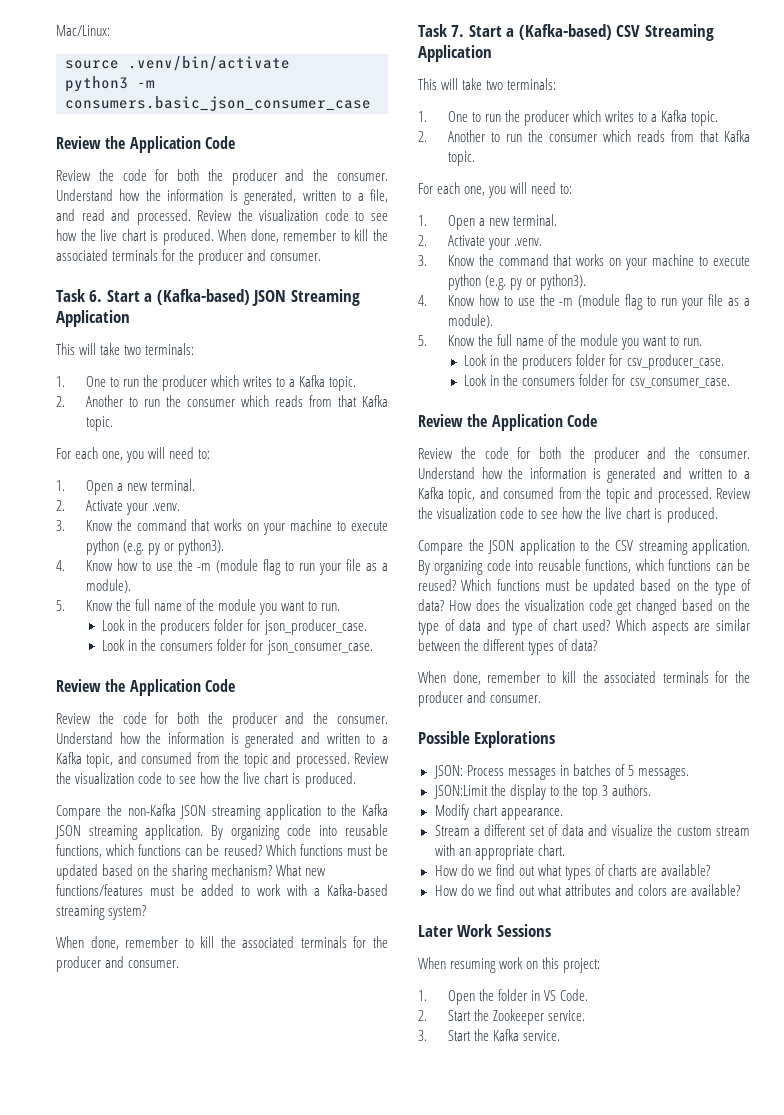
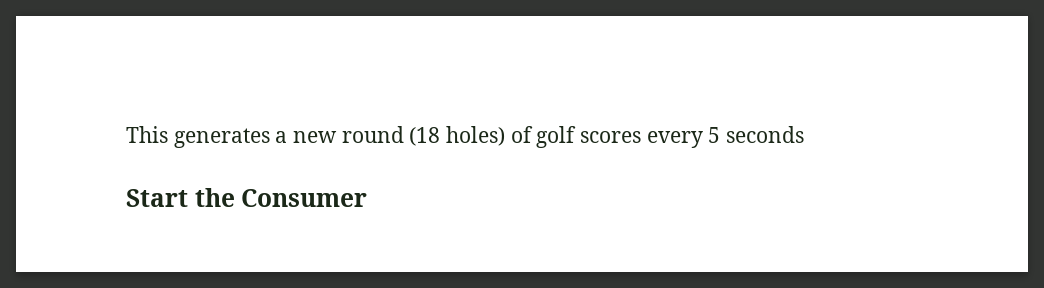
[56,25,110,36] [65,56,290,71] [65,76,155,92] [65,96,371,111] [56,136,235,153] [56,169,388,185] [56,189,389,205] [56,209,388,225] [56,229,389,245] [56,249,322,265] [56,289,360,306] [56,310,130,327] [56,343,195,355] [56,375,357,391] [56,395,388,407] [85,416,113,431] [56,447,211,463] [56,479,195,495] [56,500,180,515] [56,519,388,535] [85,539,224,555] [56,559,388,575] [85,579,131,593] [56,599,341,615] [102,619,367,635] [102,639,373,655] [56,679,235,696] [56,712,388,728] [56,732,389,748] [56,752,390,768] [56,772,356,788] [56,804,388,820] [55,824,388,840] [56,844,388,858] [56,864,327,880] [56,884,388,896] [56,905,147,920] [56,936,388,950] [56,956,180,972] [418,24,714,41] [418,45,492,62] [418,78,557,90] [418,110,719,126] [418,130,750,142] [447,151,475,166] [418,182,573,198] [418,214,557,230] [418,235,542,250] [418,254,750,270] [447,274,586,290] [418,294,750,310] [447,314,493,328] [418,334,703,350] [464,354,724,370] [464,374,730,388] [418,414,597,431] [418,447,750,463] [418,467,750,483] [418,487,751,503] [418,507,718,523] [418,539,750,555] [418,559,750,575] [418,579,751,595] [418,599,750,615] [418,619,750,635] [418,639,598,655] [418,671,750,685] [418,691,542,707] [418,731,556,748] [433,764,689,780] [433,784,651,800] [434,804,563,820] [434,824,750,836] [434,844,565,860] [434,864,710,880] [434,884,740,896] [418,924,551,937] [418,957,601,973] [418,989,588,1005] [418,1009,585,1025] [418,1029,560,1041] Mac/Linux: // source .venv/bin/activate // python3 -m consumers.basic_json_consumer_case // Review the Application Code // Review the code for both the producer and the consumer. Understand how the information is generated, written to a file, and read and processed. Review the visualization code to see how the live chart is produced. When done, remember to kill the associated terminals for the producer and consumer. // Task 6. Start a (Kafka-based) JSON Streaming Application // This will take two terminals: // 1. One to run the producer which writes to a Kafka topic. // 2. Another to run the consumer which reads from that Kafka topic. // For each one, you will need to: // 1. Open a new terminal. // 2. Activate your .venv. // 3. Know the command that works on your machine to execute python (e.g. py or python3). // 4. Know how to use the -m (module flag to run your file as a module). // 5. Know the full name of the module you want to run. // Look in the producers folder for json_producer_case. // Look in the consumers folder for json_consumer_case. // Review the Application Code // Review the code for both the producer and the consumer. Understand how the information is generated and written to a Kafka topic, and consumed from the topic and processed. Review the visualization code to see how the live chart is produced. // Compare the non-Kafka JSON streaming application to the Kafka JSON streaming application. By organizing code into reusable functions, which functions can be reused? Which functions must be updated based on the sharing mechanism? What new functions/features must be added to work with a Kafka-based streaming system? // When done, remember to kill the associated terminals for the producer and consumer. // Task 7. Start a (Kafka-based) CSV Streaming Application // This will take two terminals: // 1. One to run the producer which writes to a Kafka topic. // 2. Another to run the consumer which reads from that Kafka topic. // For each one, you will need to: // 1. Open a new terminal. // 2. Activate your .venv. // 3. Know the command that works on your machine to execute python (e.g. py or python3). // 4. Know how to use the -m (module flag to run your file as a module). // 5. Know the full name of the module you want to run. // Look in the producers folder for csv_producer_case. // Look in the consumers folder for csv_consumer_case. // Review the Application Code // Review the code for both the producer and the consumer. Understand how the information is generated and written to a Kafka topic, and consumed from the topic and processed. Review the visualization code to see how the live chart is produced. // Compare the JSON application to the CSV streaming application. By organizing code into reusable functions, which functions can be reused? Which functions must be updated based on the type of data? How does the visualization code get changed based on the type of data and type of chart used? Which aspects are similar between the different types of data? // When done, remember to kill the associated terminals for the producer and consumer. // Possible Explorations // JSON: Process messages in batches of 5 messages. // JSON:Limit the display to the top 3 authors. // Modify chart appearance. // Stream a different set of data and visualize the custom stream with an appropriate chart. // How do we find out what types of charts are available? // How do we find out what attributes and colors are available? // Later Work Sessions // When resuming work on this project: // 1. Open the folder in VS Code. // 2. Start the Zookeeper service. // 3. Start the Kafka service. -> [126,126,805,148] [126,188,368,207] This generates a new round (18 holes) of golf scores every 5 seconds // Start the Consumer

